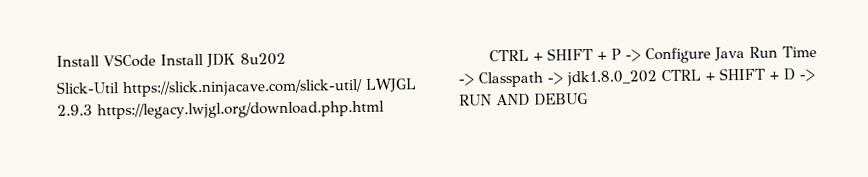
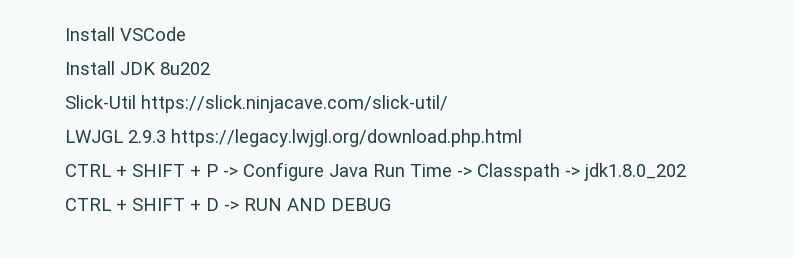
(156, 60) none -> (186, 34) //
(363, 88) none -> (448, 104) //
(657, 78) none -> (686, 172) //

